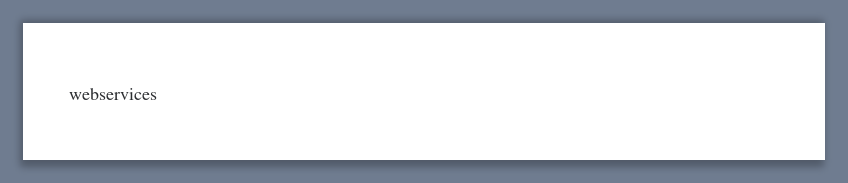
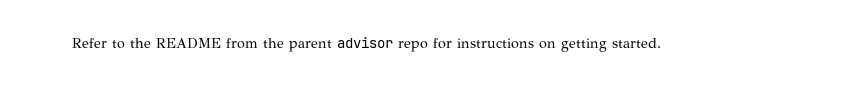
[69,88,157,100] webservices -> [72,37,662,52] Refer to the README from the parent advisor repo for instructions on getting started.

